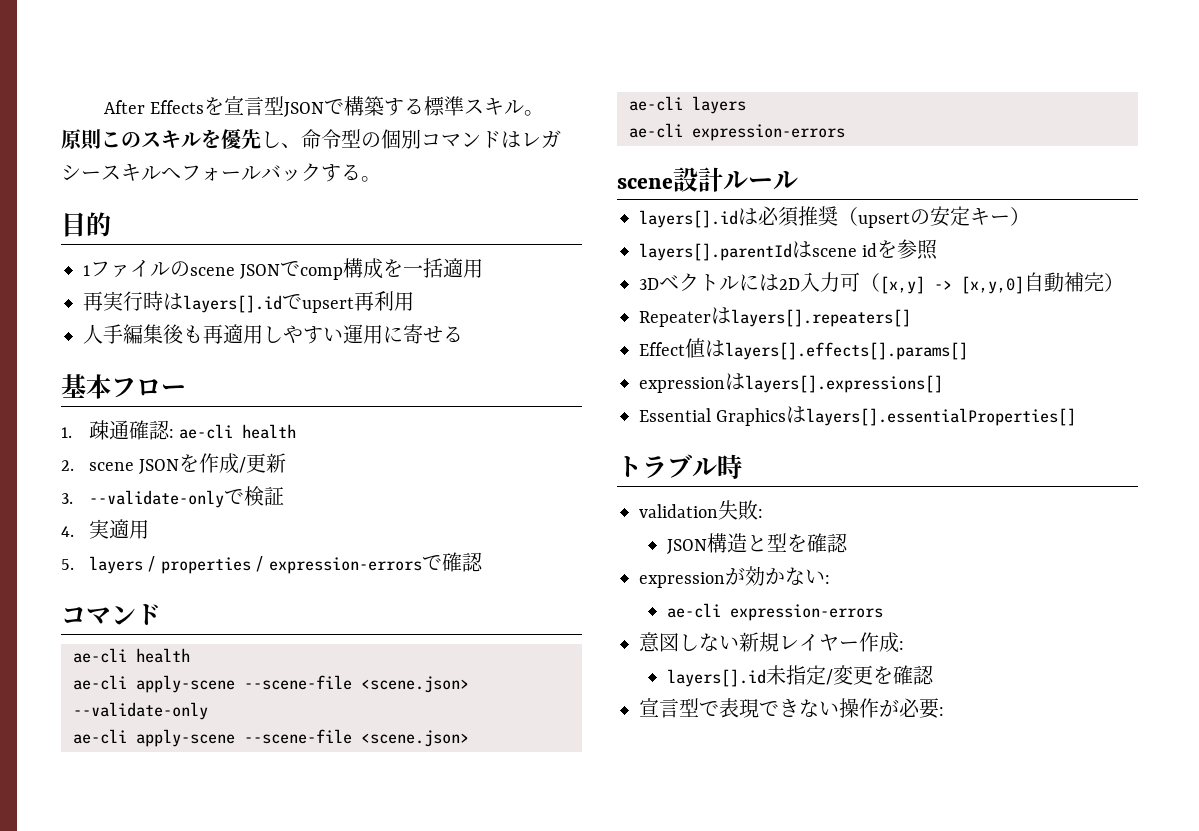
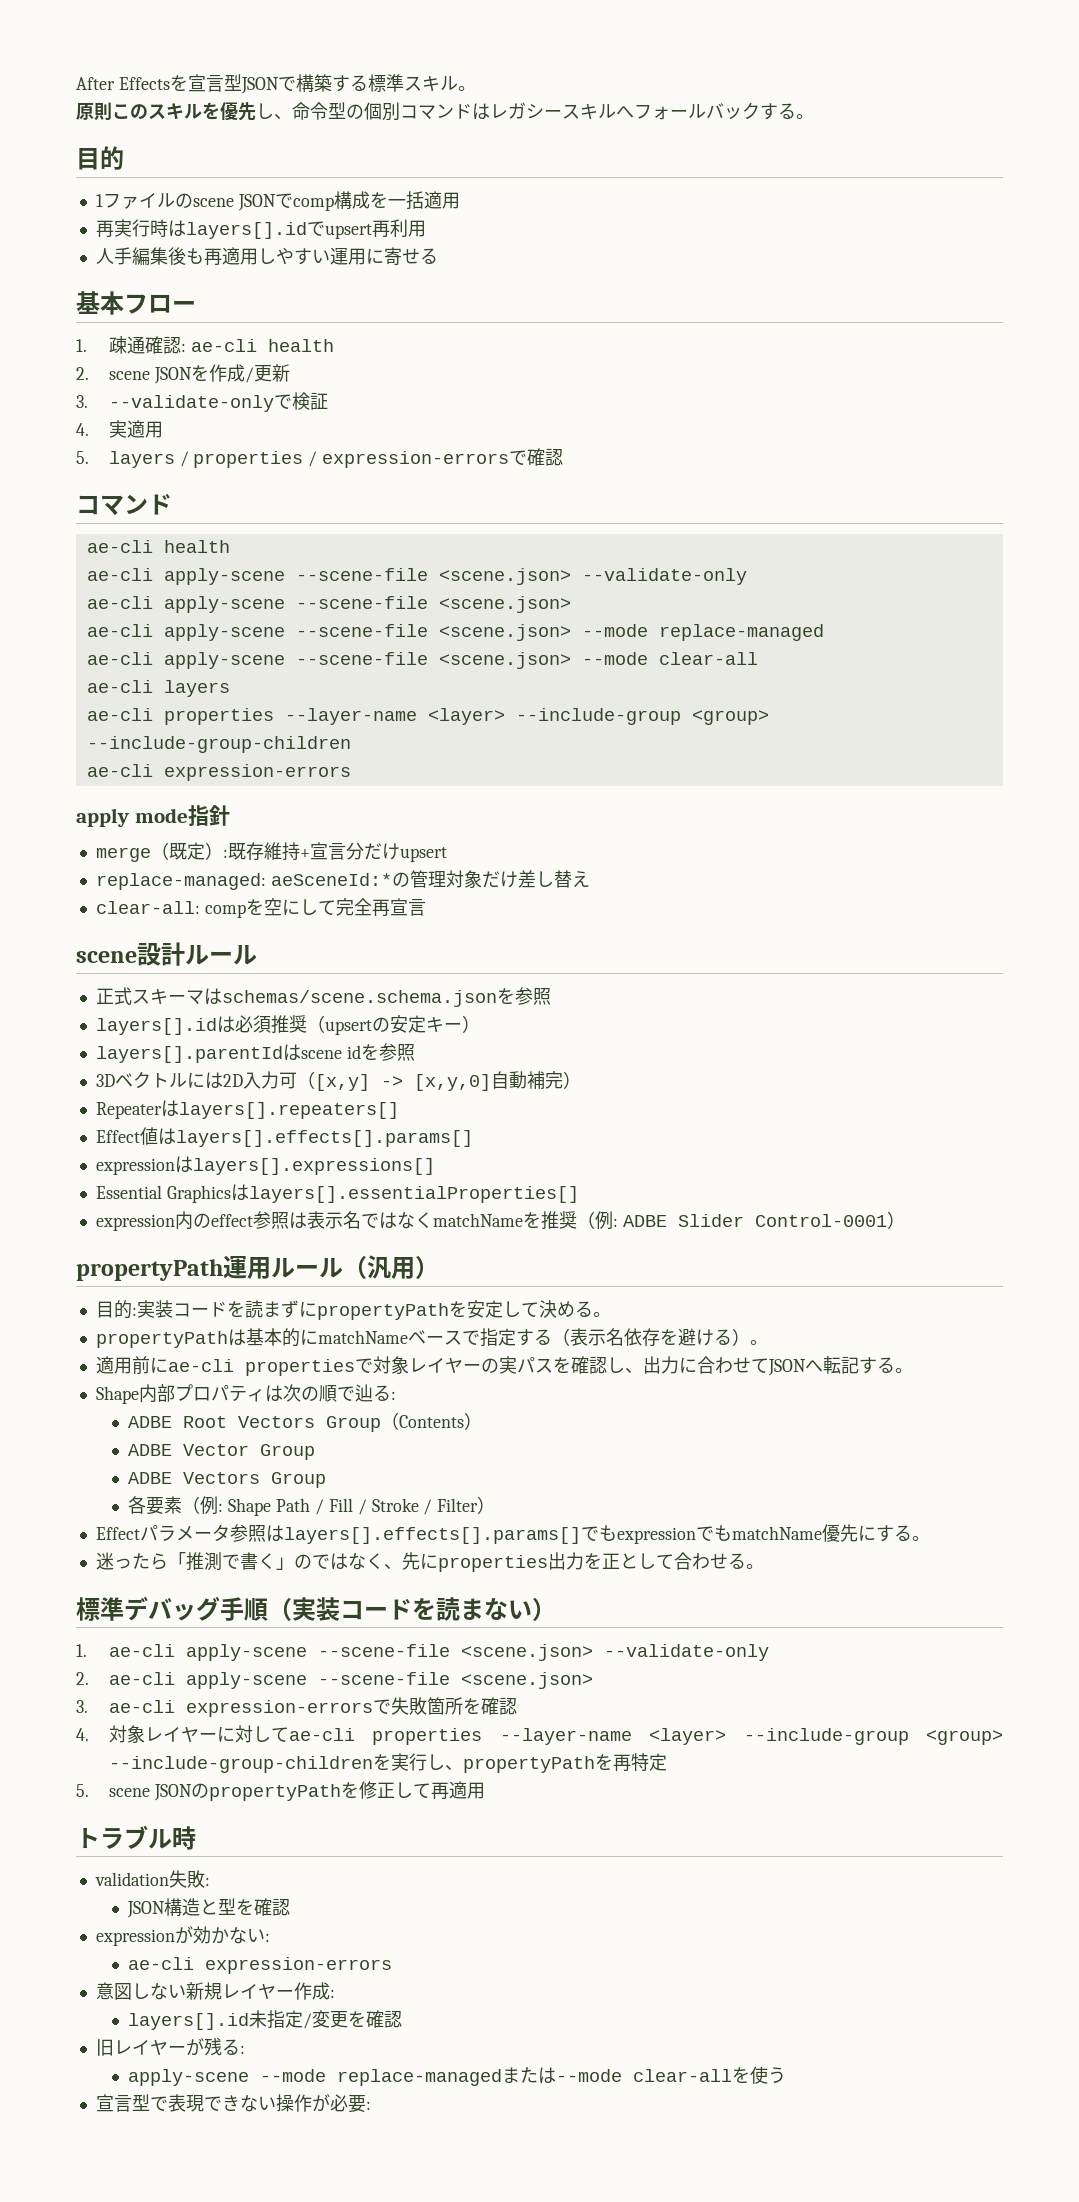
[692,96,746,114] [629,123,845,141] [617,167,798,192] layers // ae-cli expression-errors // scene設計ルール -> [163,624,824,641] [86,652,758,669] [86,680,230,697] [86,708,769,725] [86,736,351,753] [86,764,351,781] [76,805,230,827] [95,842,447,862] [95,870,590,890] [95,898,426,918] [76,942,257,966] [95,987,551,1007] apply-scene --scene-file <scene.json> --mode replace-managed // ae-cli apply-scene --scene-file <scene.json> --mode clear-all // ae-cli layers // ae-cli properties --layer-name <layer> --include-group <group> --include-group-children // ae-cli expression-errors // apply mode指針 // merge（既定）:既存維持+宣言分だけupsert // replace-managed: aeSceneId:*の管理対象だけ差し替え // clear-all: compを空にして完全再宣言 // scene設計ルール // 正式スキーマはschemas/scene.schema.jsonを参照
(1077, 417) none -> [95,1211,905,1231] [76,1255,439,1281] [95,1300,611,1320] [95,1328,768,1348] [95,1356,913,1376] [95,1384,396,1404] [128,1412,483,1432] [128,1444,316,1460] [128,1472,327,1488] [128,1496,496,1516] [95,1524,930,1544] [95,1552,764,1572] [76,1596,556,1621] [76,1644,769,1661] [76,1672,593,1689] [76,1697,517,1717] [76,1725,1004,1745] [108,1753,667,1773] [76,1781,485,1801] // expression内のeffect参照は表示名ではなくmatchNameを推奨（例: ADBE Slider Control-0001） // propertyPath運用ルール（汎用） // 目的:実装コードを読まずにpropertyPathを安定して決める。 // propertyPathは基本的にmatchNameベースで指定する（表示名依存を避ける）。 // 適用前にae-cli propertiesで対象レイヤーの実パスを確認し、出力に合わせてJSONへ転記する。 // Shape内部プロパティは次の順で辿る: // ADBE Root Vectors Group（Contents） // ADBE Vector Group // ADBE Vectors Group // 各要素（例: Shape Path / Fill / Stroke / Filter） // Effectパラメータ参照はlayers[].effects[].params[]でもexpressionでもmatchName優先にする。 // 迷ったら「推測で書く」のではなく、先にproperties出力を正として合わせる。 // 標準デバッグ手順（実装コードを読まない） // 1. ae-cli apply-scene --scene-file <scene.json> --validate-only // 2. ae-cli apply-scene --scene-file <scene.json> // 3. ae-cli expression-errorsで失敗箇所を確認 // 4.対象レイヤーに対してae-cli properties --layer-name <layer> --include-group <group> --include-group-childrenを実行し、propertyPathを再特定 // 5. scene JSONのpropertyPathを修正して再適用
(935, 675) none -> [95,2038,245,2056] [128,2066,787,2086] // 旧レイヤーが残る: // apply-scene --mode replace-managedまたは--mode clear-allを使う

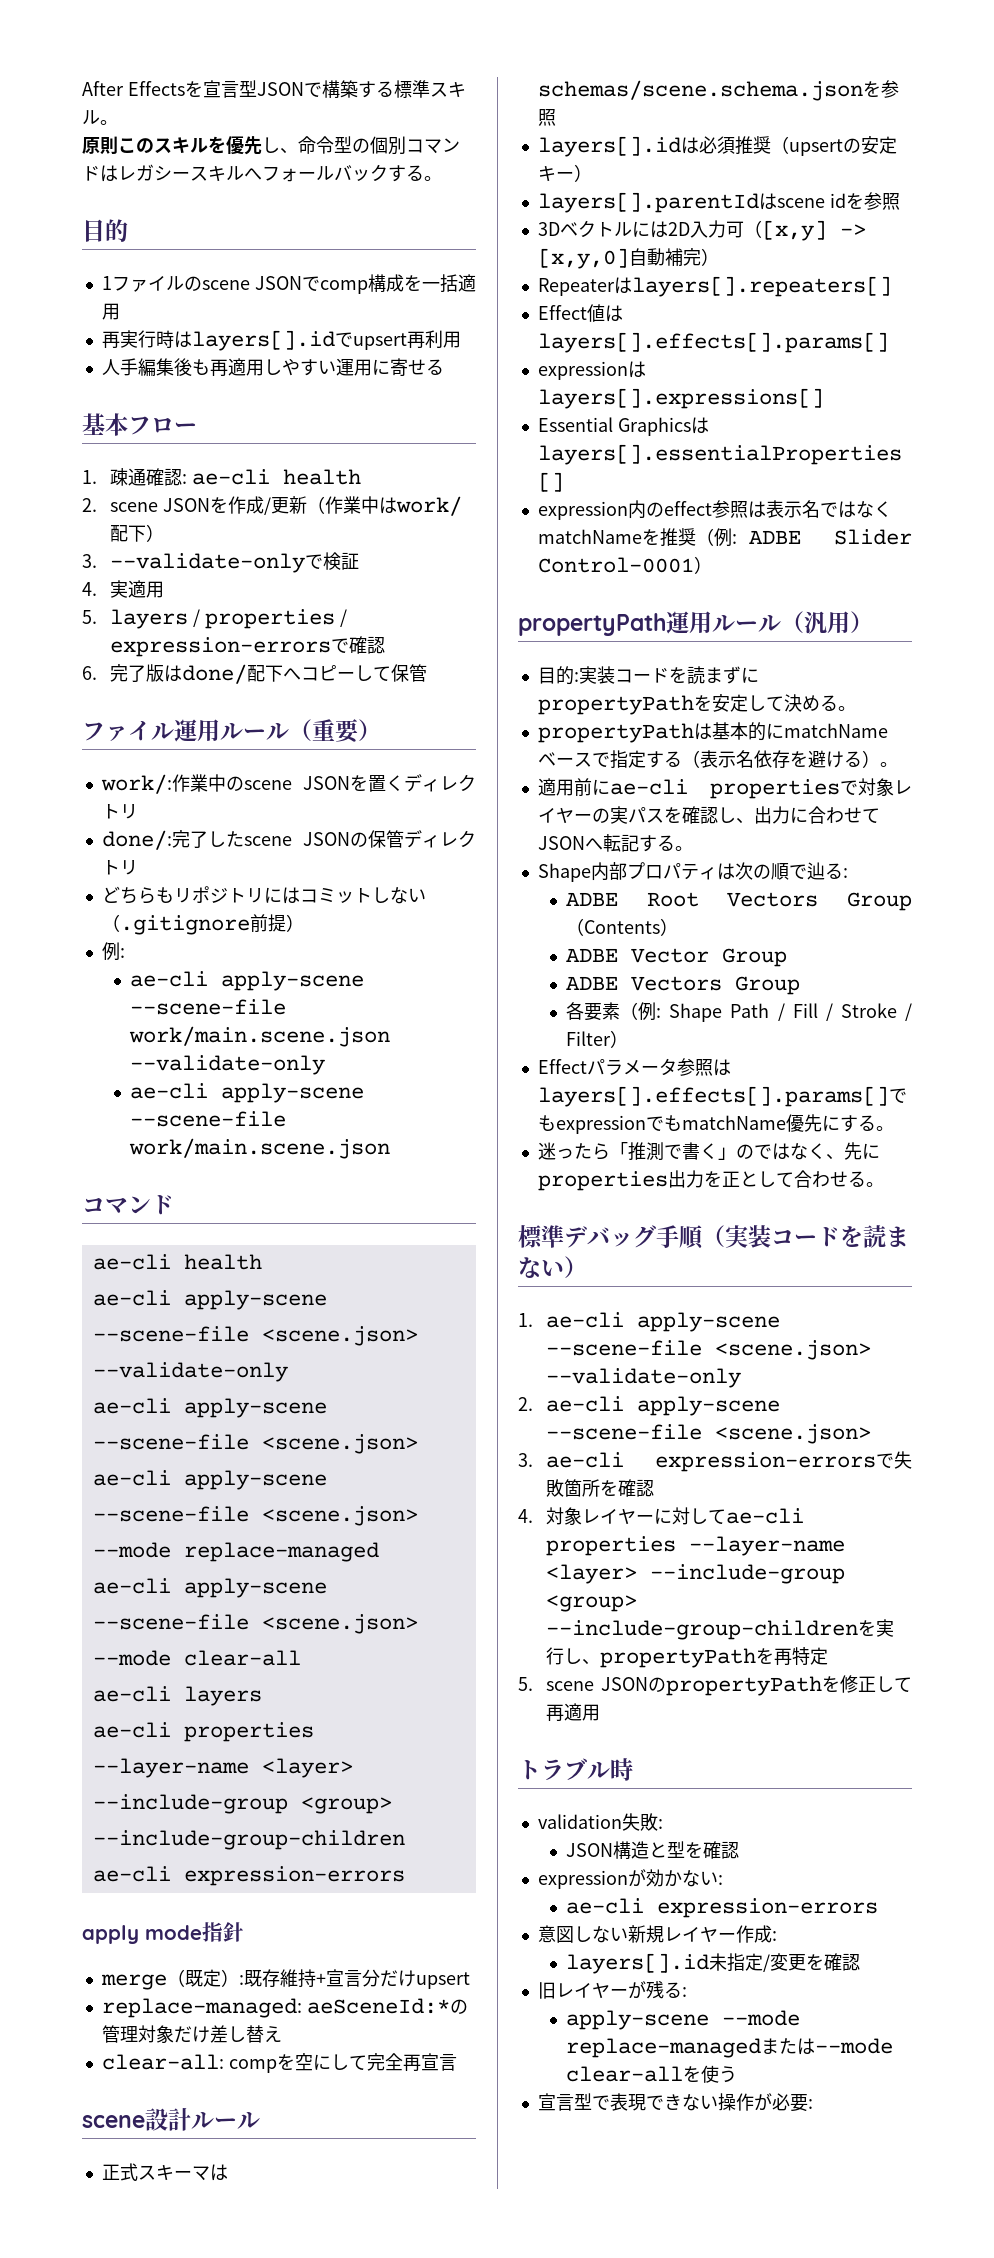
(290, 373) none -> [307,496,463,516] [110,524,165,542] （作業中はwork/配下）
(564, 457) none -> [82,664,428,684] [82,719,381,743] [100,774,476,794] [101,804,138,819] [101,830,476,850] [101,860,138,875] [101,886,426,904] [101,914,304,935] [101,942,125,961] [130,971,365,991] [130,999,287,1015] [129,1026,391,1047] [130,1055,326,1075] [130,1083,365,1103] [130,1111,287,1127] [129,1138,391,1159] // 6.完了版はdone/配下へコピーして保管 // ファイル運用ルール（重要） // work/:作業中のscene JSONを置くディレクトリ // done/:完了したscene JSONの保管ディレクトリ // どちらもリポジトリにはコミットしない（.gitignore前提） // 例: // ae-cli apply-scene --scene-file work/main.scene.json --validate-only // ae-cli apply-scene --scene-file work/main.scene.json

